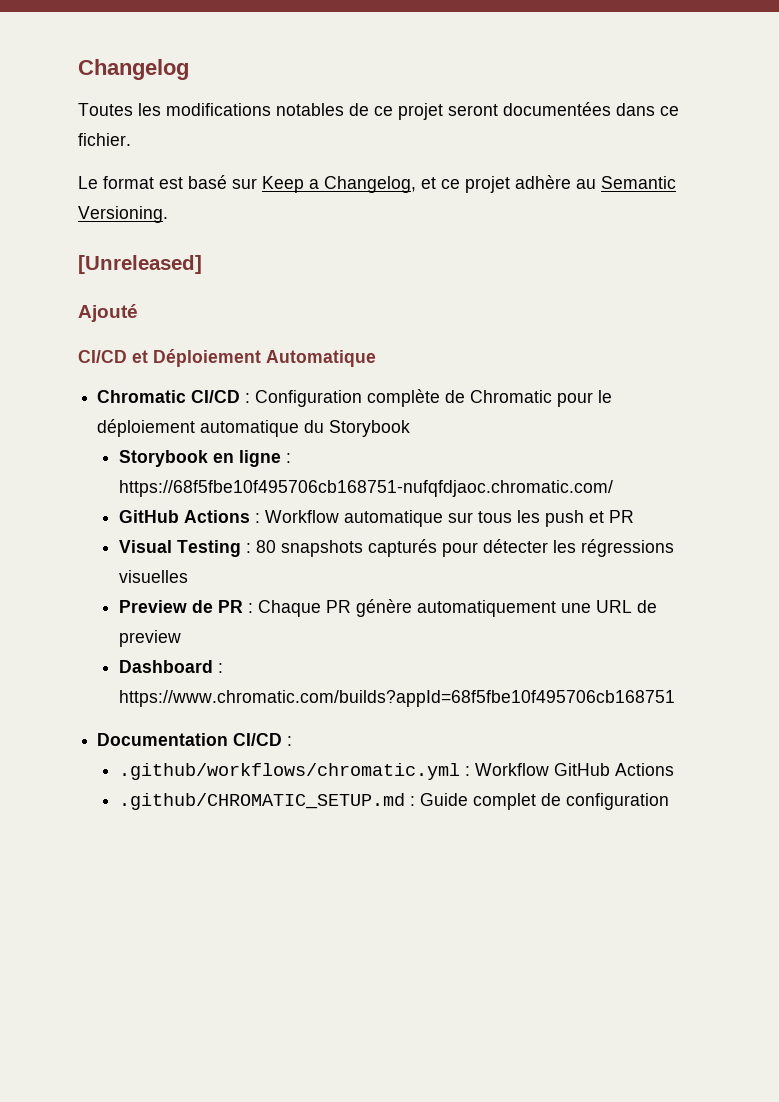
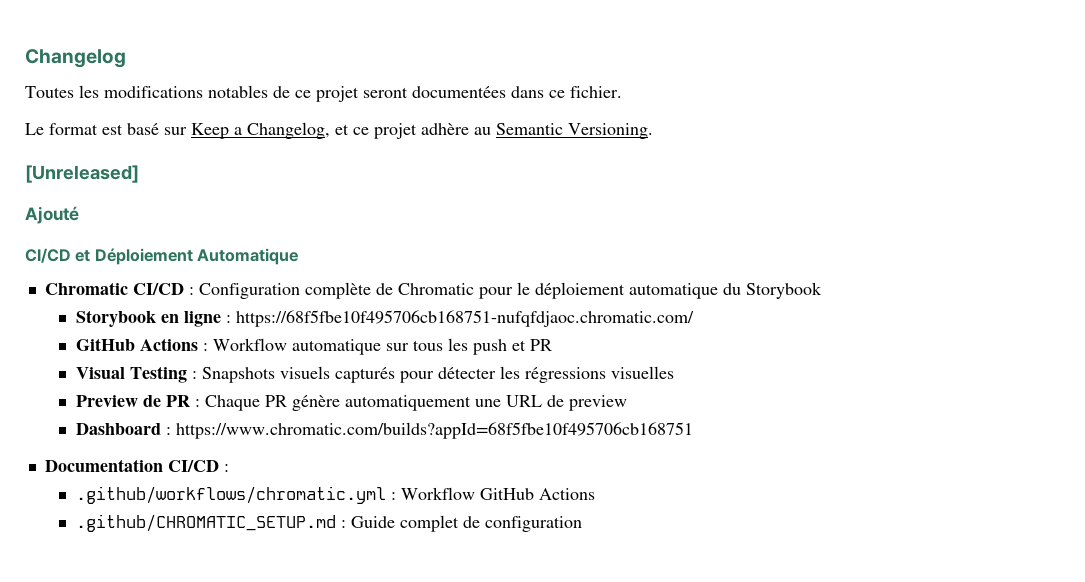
[255,540,363,557] 80 snapshots -> [201,366,330,383] Snapshots visuels

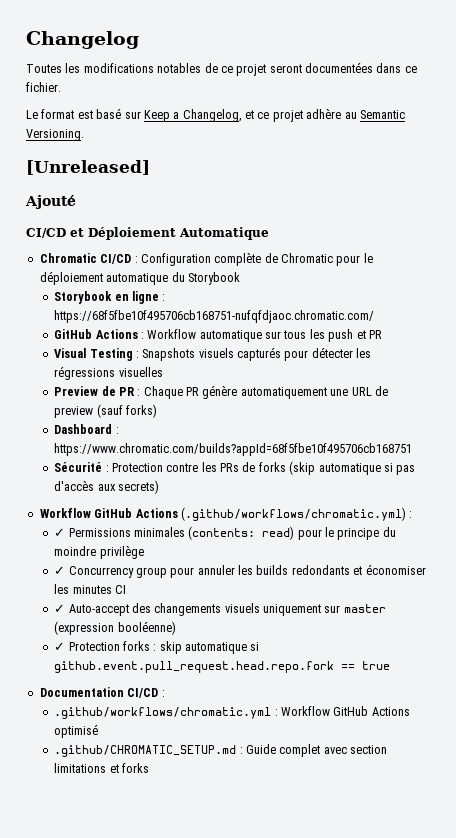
(627, 403) none -> [96,404,157,418] (sauf forks)
(693, 430) none -> [54,461,416,475] [54,480,159,494] [39,507,413,521] [54,526,396,540] [54,545,144,559] [54,564,426,578] [54,584,126,594] [54,603,386,616] [54,621,176,635] [54,641,260,654] [54,661,391,673] // Sécurité : Protection contre les PRs de forks (skip automatique si pas d'accès aux secrets) // Workflow GitHub Actions (.github/workflows/chromatic.yml) : // ✓ Permissions minimales (contents: read) pour le principe du moindre privilège // ✓ Concurrency group pour annuler les builds redondants et économiser les minutes CI // ✓ Auto-accept des changements visuels uniquement sur master (expression booléenne) // ✓ Protection forks : skip automatique si github.event.pull_request.head.repo.fork == true
(595, 494) none -> [54,724,99,738] optimisé
[462,516,582,532] de configuration -> [323,745,388,754] [54,763,149,773] avec section limitations et forks

